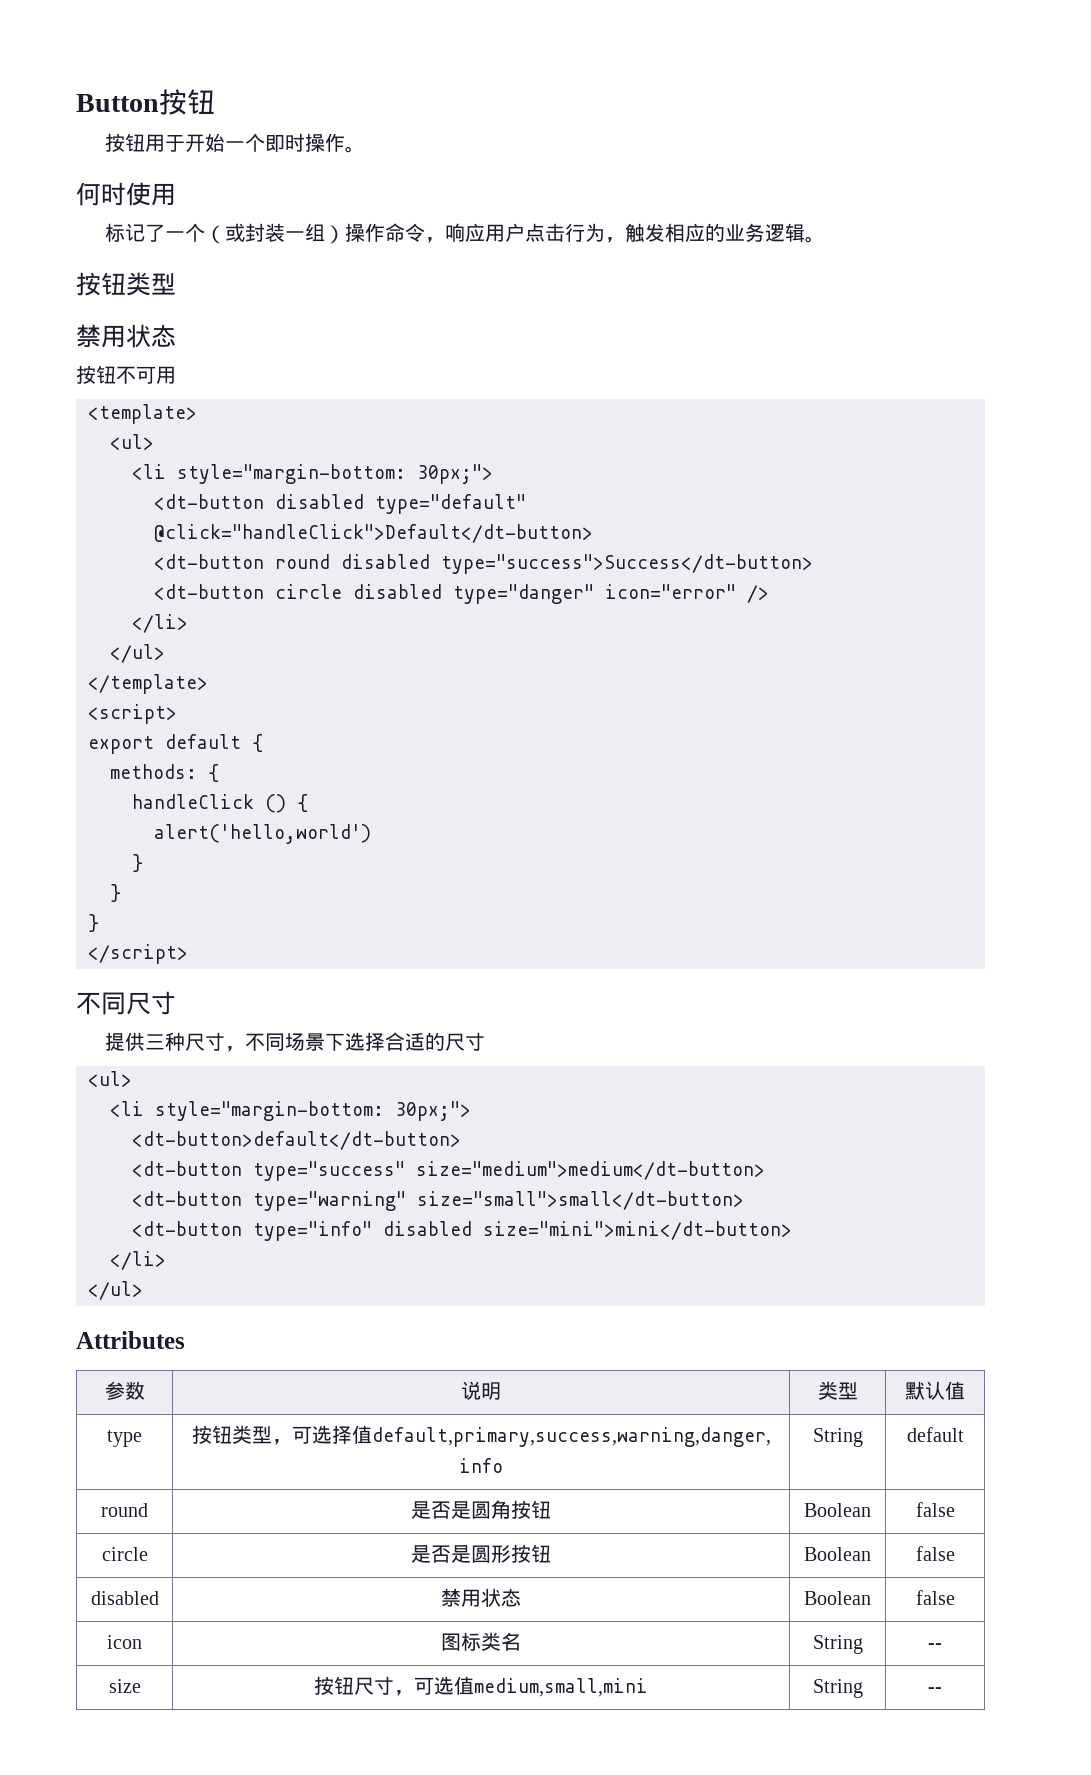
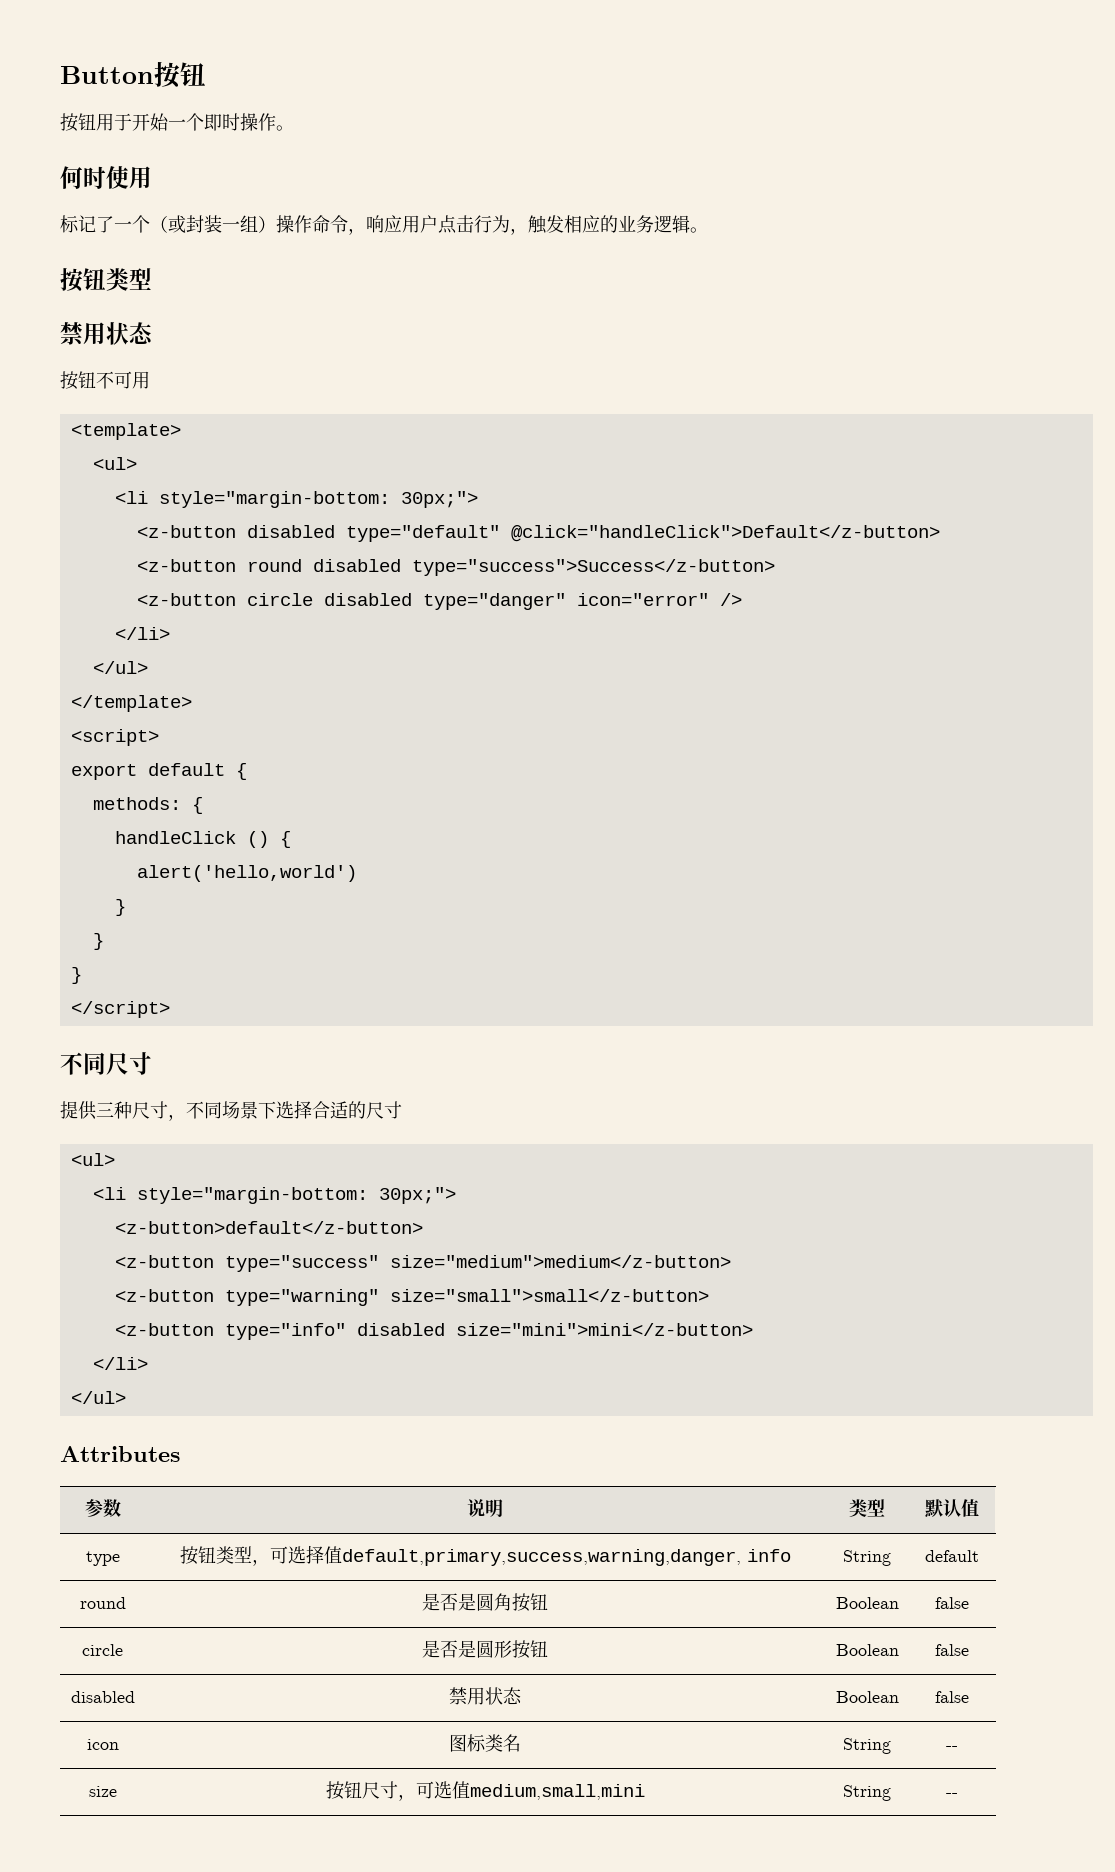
[154,494,264,510] <dt-button -> [136,525,236,538] <z-button
[154,524,593,543] [154,554,813,574] [154,584,264,600] @click="handleClick">Default</dt-button> // <dt-button round disabled type="success">Success</dt-button> // <dt-button -> [510,525,940,542] [136,559,775,576] [136,593,236,606] @click="handleClick">Default</z-button> // <z-button round disabled type="success">Success</z-button> // <z-button
[132,1131,461,1150] [132,1161,765,1181] [132,1191,744,1211] [132,1221,242,1237] <dt-button>default</dt-button> // <dt-button type="success" size="medium">medium</dt-button> // <dt-button type="warning" size="small">small</dt-button> // <dt-button -> [114,1221,423,1234] [114,1255,731,1272] [114,1289,709,1306] [114,1323,214,1336] <z-button>default</z-button> // <z-button type="success" size="medium">medium</z-button> // <z-button type="warning" size="small">small</z-button> // <z-button
[483,1221,792,1240] size="mini">mini</dt-button> -> [455,1323,753,1336] size="mini">mini</z-button>

